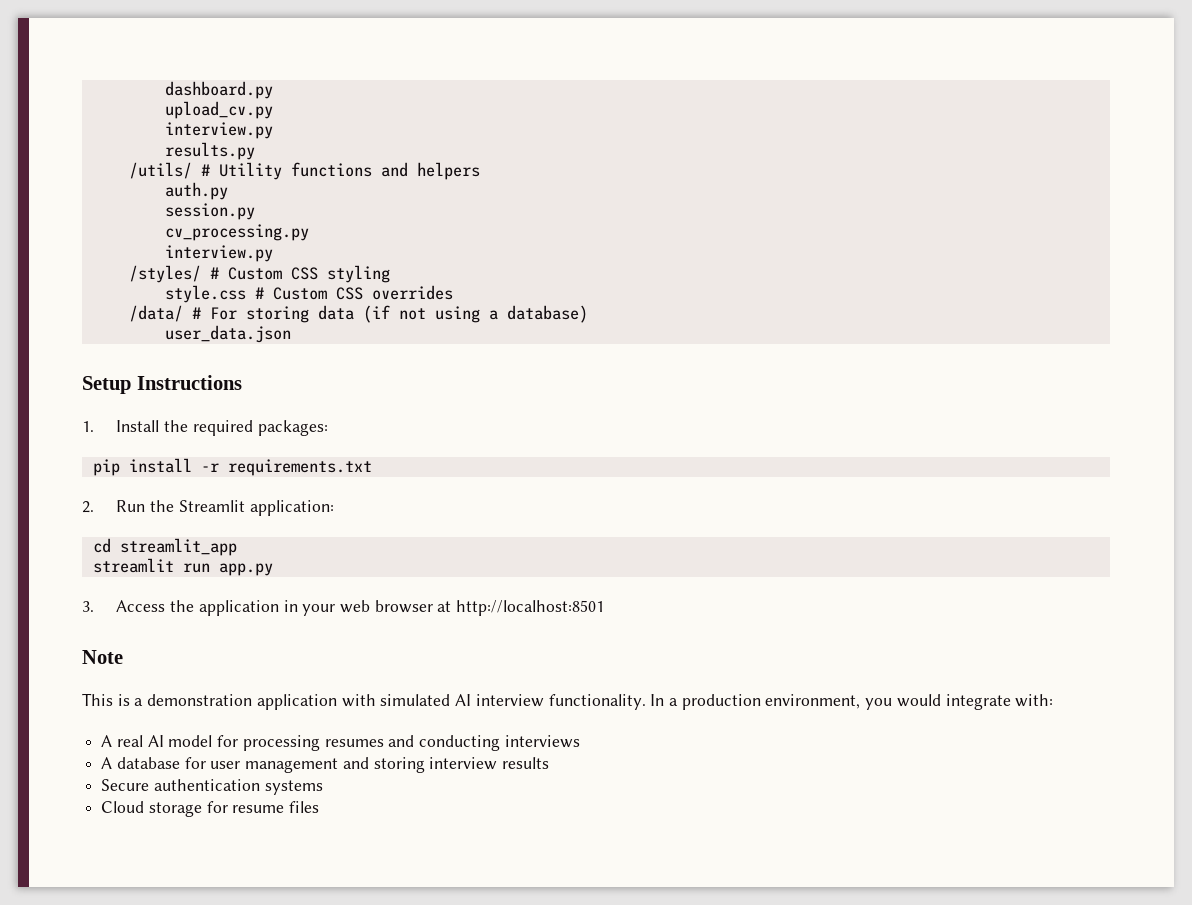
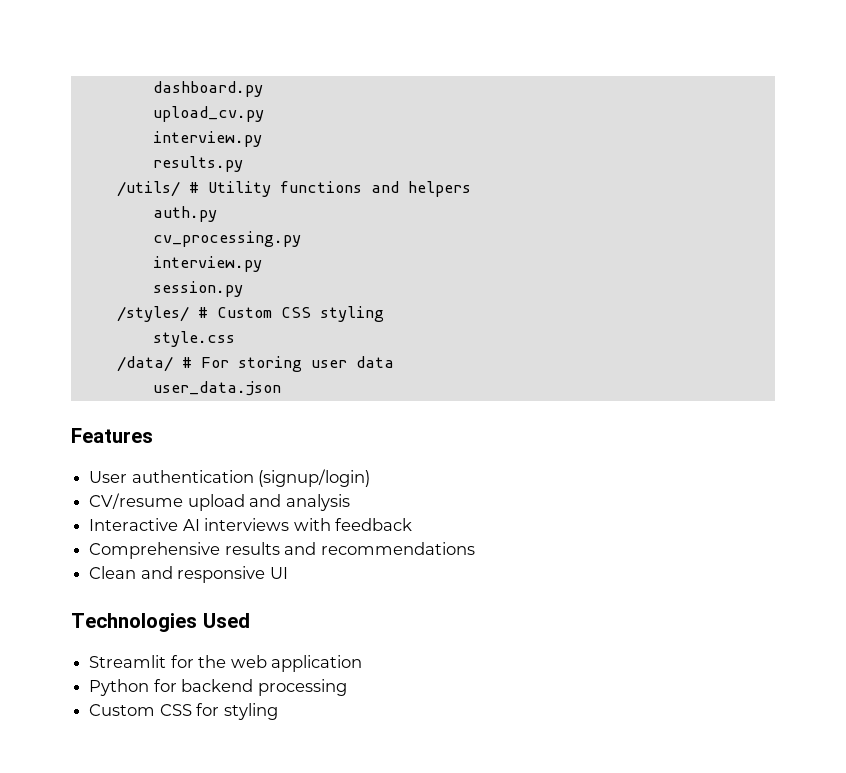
[164,203,255,220] // session.py -> (217, 214) none
(273, 253) none -> [152,281,243,297] // session.py
[254,285,453,300] # Custom CSS overrides -> (235, 339) none
(309, 314) none -> [310,360,347,368] user
[362,305,588,323] [164,325,291,343] [82,375,242,394] [82,420,328,436] [92,458,372,476] [82,500,334,516] [92,538,237,556] [92,558,273,576] [82,600,605,616] [82,650,123,664] [82,693,1054,710] [101,735,580,751] [101,757,550,773] [101,779,323,795] [101,801,320,817] (if not using a database) // user_data.json // Setup Instructions // 1. Install the required packages: // pip install -r requirements.txt // 2. Run the Streamlit application: // cd streamlit_app // streamlit run app.py // 3. Access the application in your web browser at http://localhost:8501 // Note // This is a demonstration application with simulated AI interview functionality. In a production environment, you would integrate with: // A real AI model for processing resumes and conducting interviews // A database for user management and storing interview results // Secure authentication systems // Cloud storage for resume files -> [152,381,281,396] [71,428,153,443] [89,469,371,487] [89,493,350,511] [89,518,412,531] [89,542,475,559] [89,566,288,583] [71,613,250,632] [89,655,362,672] [89,679,347,696] [89,703,278,720] // user_data.json // Features // User authentication (signup/login) // CV/resume upload and analysis // Interactive AI interviews with feedback // Comprehensive results and recommendations // Clean and responsive UI // Technologies Used // Streamlit for the web application // Python for backend processing // Custom CSS for styling

